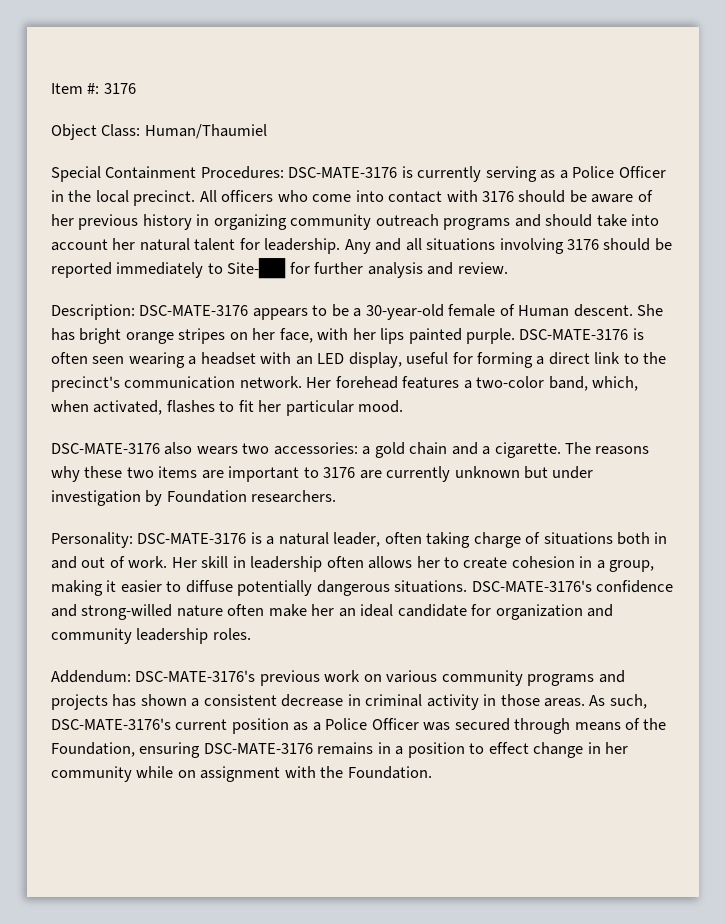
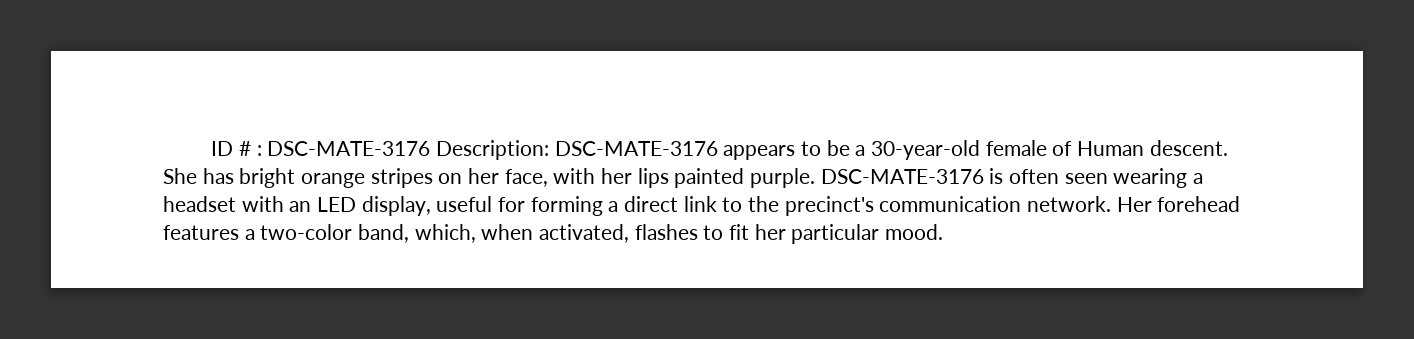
[51,83,136,94] [51,124,267,140] [51,166,666,182] [51,190,653,206] [51,214,660,230] [51,238,672,254] [51,258,508,279] Item #: 3176 // Object Class: Human/Thaumiel // Special Containment Procedures: DSC-MATE-3176 is currently serving as a Police Officer in the local precinct. All officers who come into contact with 3176 should be aware of her previous history in organizing community outreach programs and should take into account her natural talent for leadership. Any and all situations involving 3176 should be reported immediately to Site-██ for further analysis and review. // -> [211,141,431,156] ID # : DSC-MATE-3176
[51,442,650,458] [51,466,594,482] [51,490,337,506] [51,532,668,548] [51,556,655,572] [51,580,674,596] [51,604,614,620] [51,628,251,644] [51,670,625,686] [51,694,647,710] [51,718,667,734] [51,742,629,758] [51,766,432,782] // DSC-MATE-3176 also wears two accessories: a gold chain and a cigarette. The reasons why these two items are important to 3176 are currently unknown but under investigation by Foundation researchers. // Personality: DSC-MATE-3176 is a natural leader, often taking charge of situations both in and out of work. Her skill in leadership often allows her to create cohesion in a group, making it easier to diffuse potentially dangerous situations. DSC-MATE-3176's confidence and strong-willed nature often make her an ideal candidate for organization and community leadership roles. // Addendum: DSC-MATE-3176's previous work on various community programs and projects has shown a consistent decrease in criminal activity in those areas. As such, DSC-MATE-3176's current position as a Police Officer was secured through means of the Foundation, ensuring DSC-MATE-3176 remains in a position to effect change in her community while on assignment with the Foundation. -> (944, 232) none

